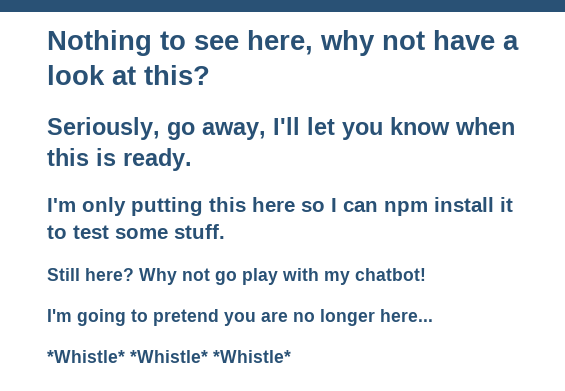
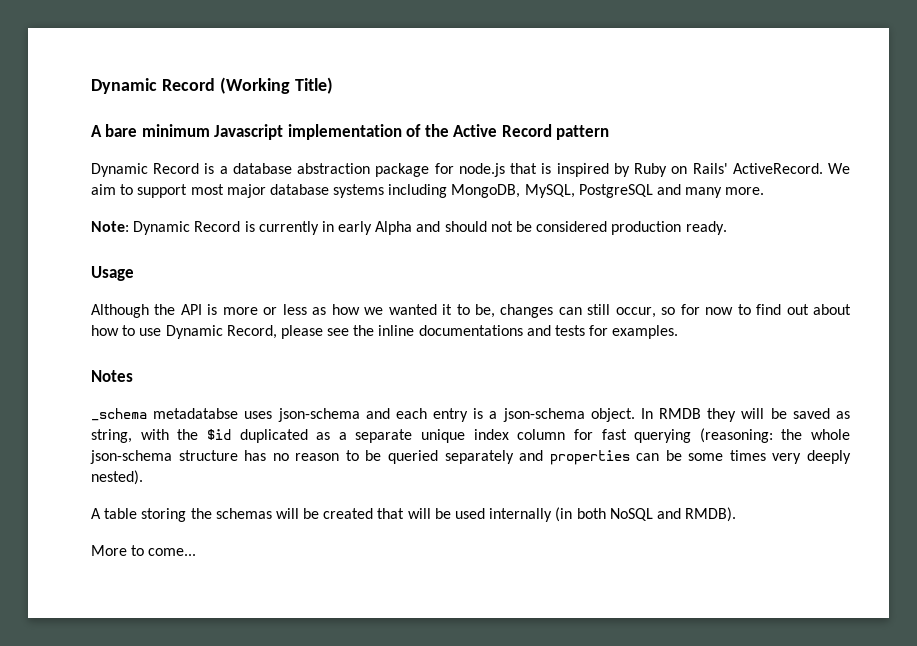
[47,30,519,56] [47,65,210,85] [47,117,515,140] [47,148,192,171] [47,197,513,216] [47,224,225,239] [47,268,426,285] [47,309,433,326] [47,350,291,363] Nothing to see here, why not have a look at this? // Seriously, go away, I'll let you know when this is ready. // I'm only putting this here so I can npm install it to test some stuff. // Still here? Why not go play with my chatbot! // I'm going to pretend you are no longer here... // *Whistle* *Whistle* *Whistle* -> [91,77,333,94] [91,124,610,140] [91,163,851,177] [91,184,765,198] [91,221,727,235] [91,266,134,281] [91,304,852,318] [91,325,679,339] [91,370,133,382] [91,408,850,422] [91,428,850,443] [90,450,851,465] [91,470,143,485] [91,507,737,522] [91,545,197,556] Dynamic Record (Working Title) // A bare minimum Javascript implementation of the Active Record pattern // Dynamic Record is a database abstraction package for node.js that is inspired by Ruby on Rails' ActiveRecord. We aim to support most major database systems including MongoDB, MySQL, PostgreSQL and many more. // Note: Dynamic Record is currently in early Alpha and should not be considered production ready. // Usage // Although the API is more or less as how we wanted it to be, changes can still occur, so for now to find out about how to use Dynamic Record, please see the inline documentations and tests for examples. // Notes // _schema metadatabse uses json-schema and each entry is a json-schema object. In RMDB they will be saved as string, with the $id duplicated as a separate unique index column for fast querying (reasoning: the whole json-schema structure has no reason to be queried separately and properties can be some times very deeply nested). // A table storing the schemas will be created that will be used internally (in both NoSQL and RMDB). // More to come...

